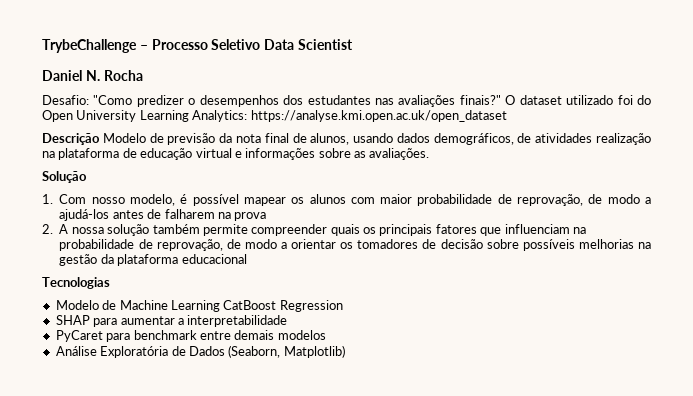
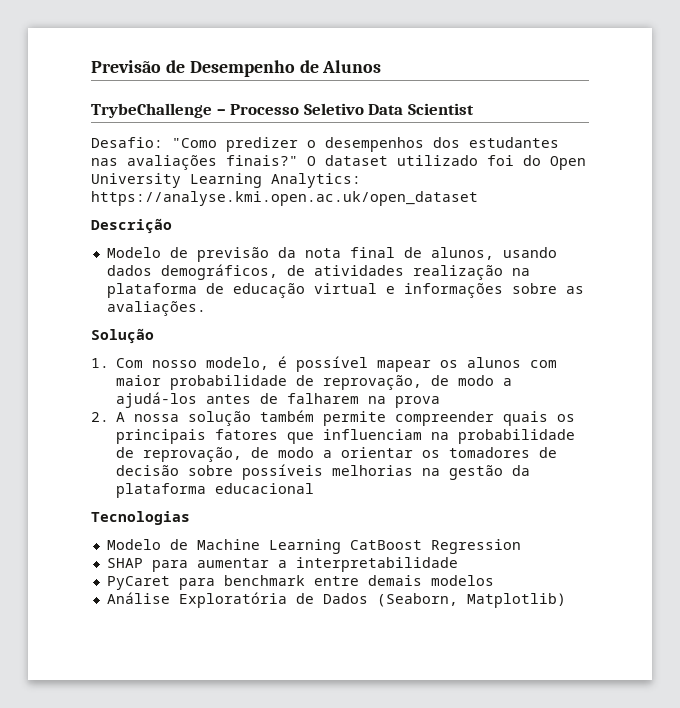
(42, 46) none -> [91,60,382,77] Previsão de Desempenho de Alunos //
[42,70,143,81] // Daniel N. Rocha -> (474, 109) none
(100, 139) none -> (172, 226) //

